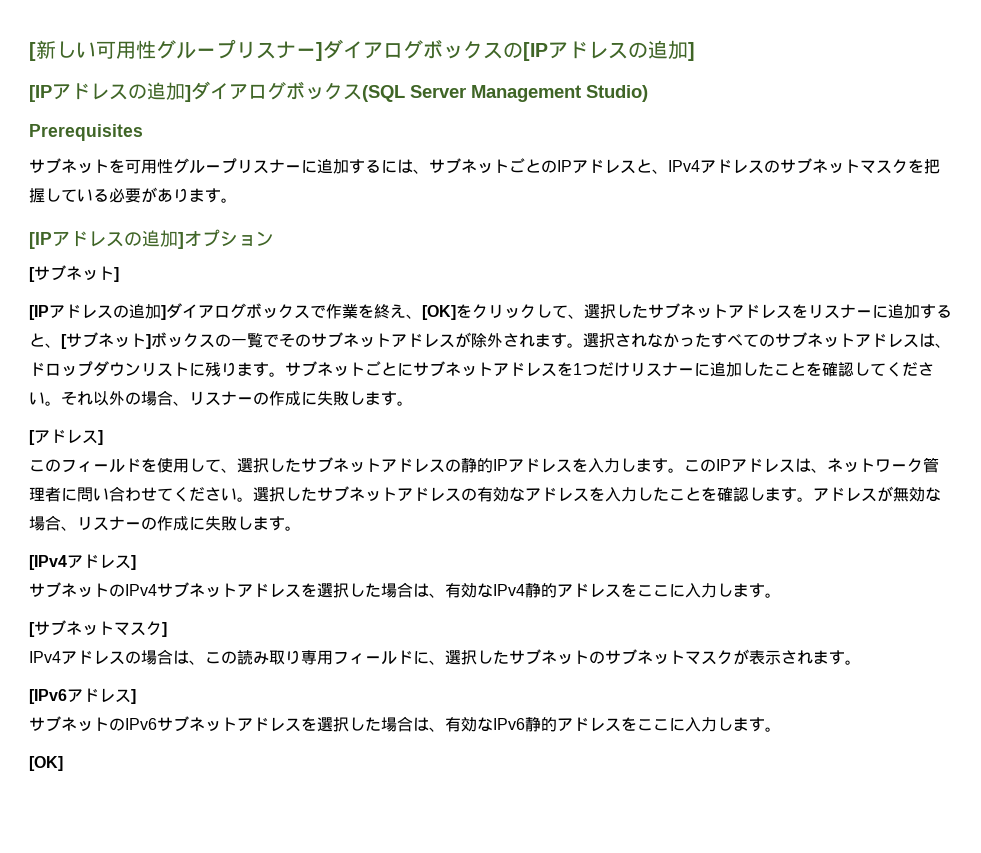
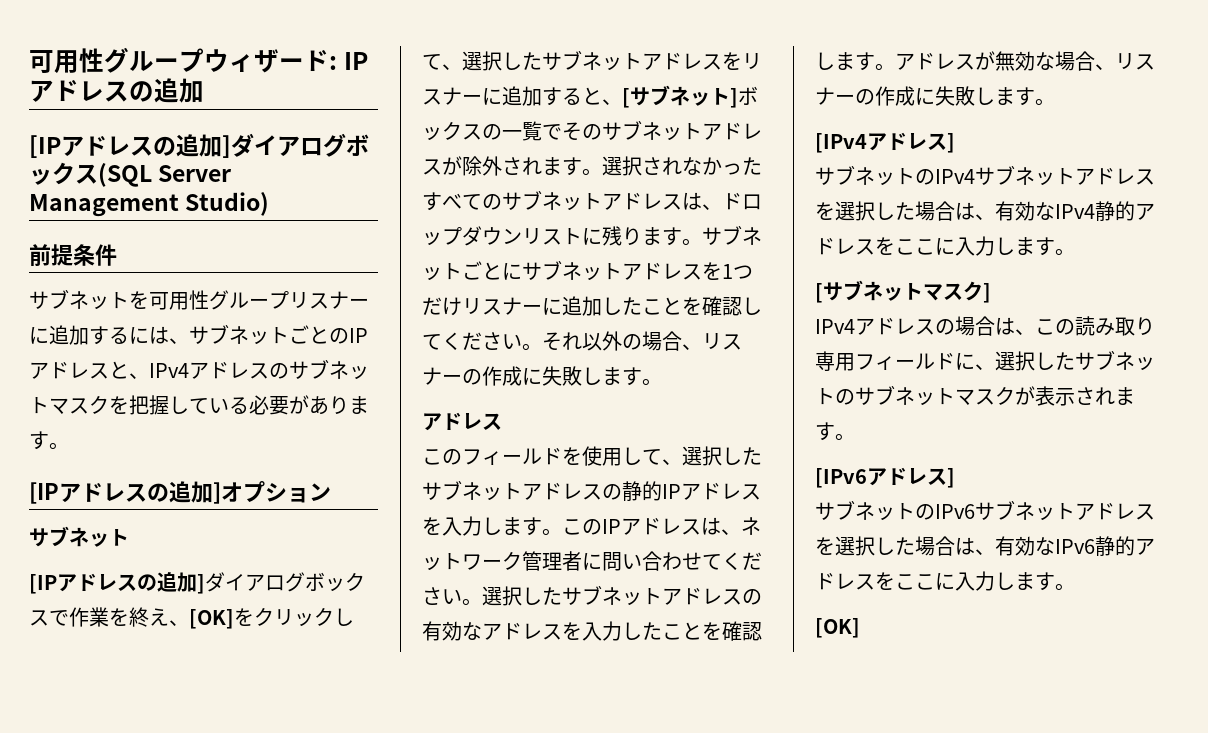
[29,39,695,61] [新しい可用性グループリスナー]ダイアログボックスの[IPアドレスの追加] -> [29,47,368,73] [29,78,204,103] 可用性グループウィザード: IPアドレスの追加
[29,124,143,141] Prerequisites -> [29,244,117,266] 前提条件
[29,265,119,282] [サブネット] -> [29,526,129,547] サブネット
[29,429,103,445] [アドレス] -> [422,412,502,431] アドレス

